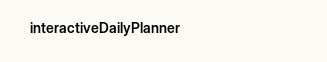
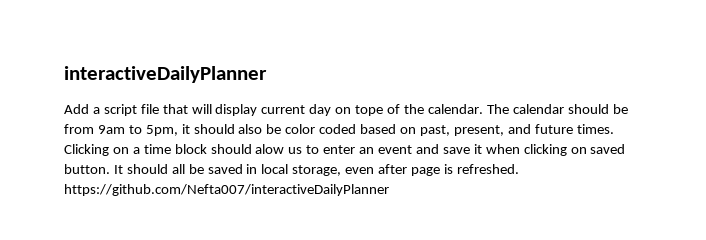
(180, 29) none -> [64,104,628,116] [64,124,614,136] [64,144,626,156] [64,164,519,176] [64,184,389,196] // Add a script file that will display current day on tope of the calendar. The calendar should be from 9am to 5pm, it should also be color coded based on past, present, and future times. Clicking on a time block should alow us to enter an event and save it when clicking on saved button. It should all be saved in local storage, even after page is refreshed. https://github.com/Nefta007/interactiveDailyPlanner

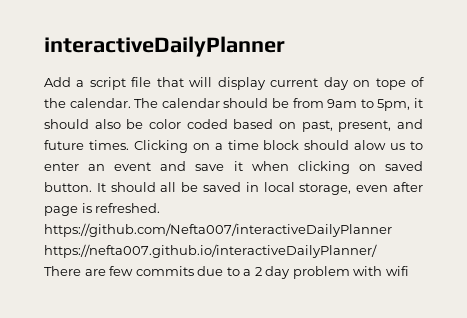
(389, 190) none -> [44,244,377,258] [44,266,409,279] https://nefta007.github.io/interactiveDailyPlanner/ // There are few commits due to a 2 day problem with wifi

